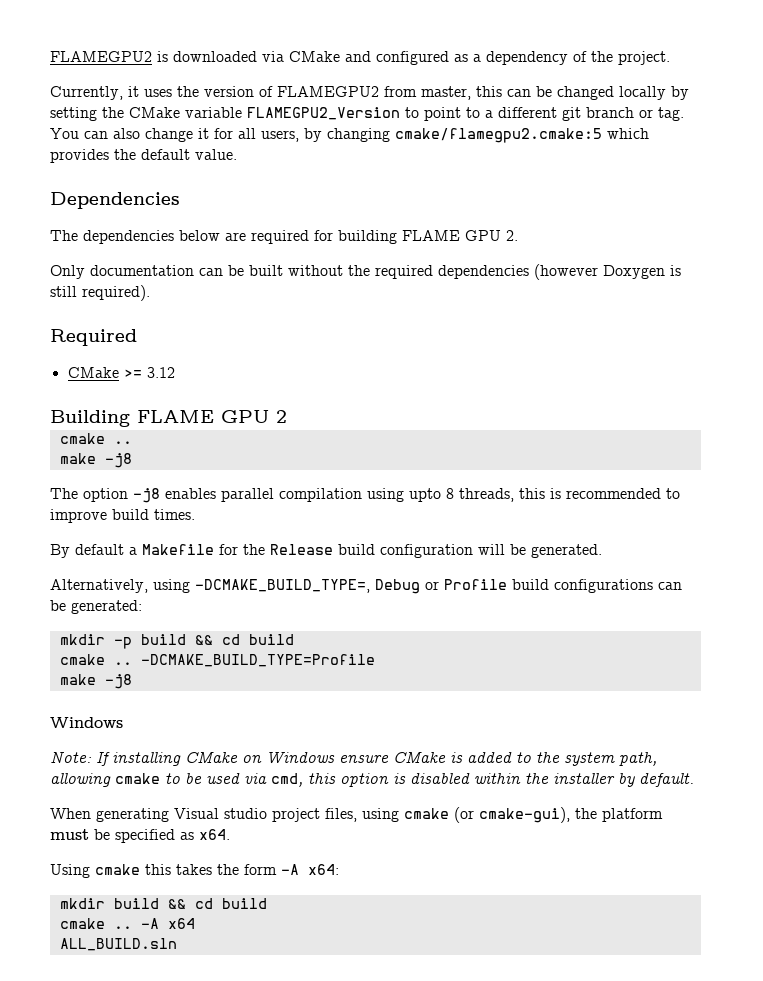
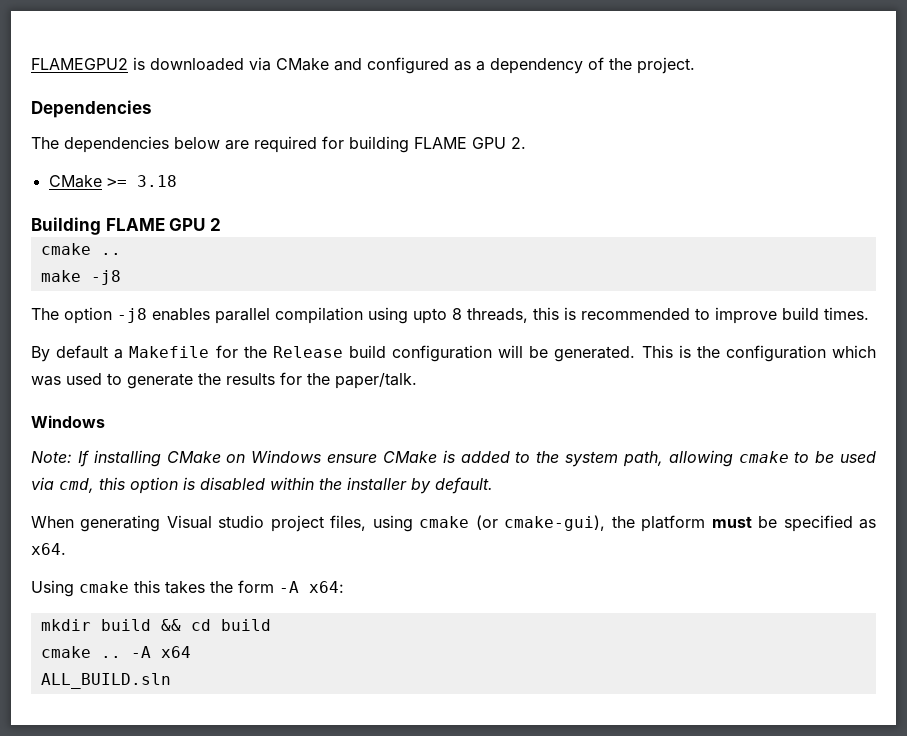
[50,86,689,100] [50,107,684,121] [50,128,649,143] [50,149,237,163] // Currently, it uses the version of FLAMEGPU2 from master, this can be changed locally by setting the CMake variable FLAMEGPU2_Version to point to a different git branch or tag. You can also change it for all users, by changing cmake/flamegpu2.cmake:5 which provides the default value. -> (695, 65) none
[50,264,681,280] [50,285,150,301] [50,329,137,346] // Only documentation can be built without the required dependencies (however Doxygen is still required). // Required -> (526, 143) none
[146,367,175,378] 3.12 -> [136,175,177,187] 3.18
[50,579,682,594] [50,600,142,614] [59,634,294,649] [59,654,375,667] [59,674,132,689] // Alternatively, using -DCMAKE_BUILD_TYPE=, Debug or Profile build configurations can be generated: // mkdir -p build && cd build // cmake .. -DCMAKE_BUILD_TYPE=Profile // make -j8 -> [641,345,876,362] [31,372,417,389] This is the configuration which was used to generate the results for the paper/talk.

